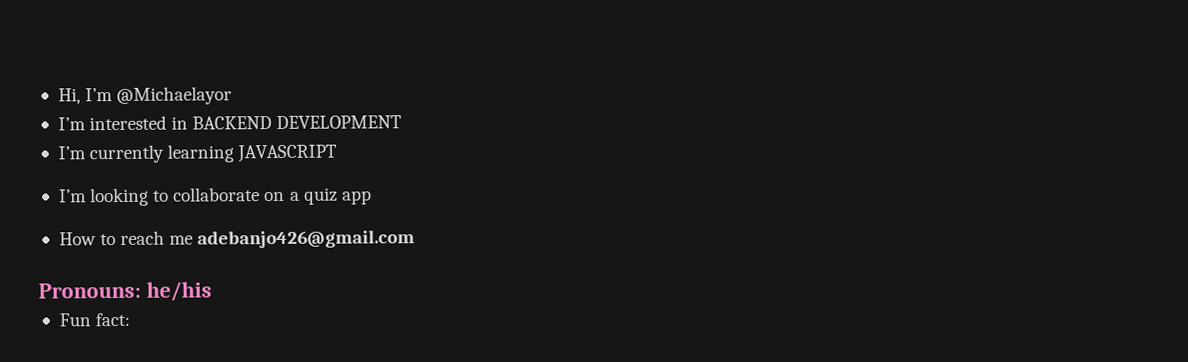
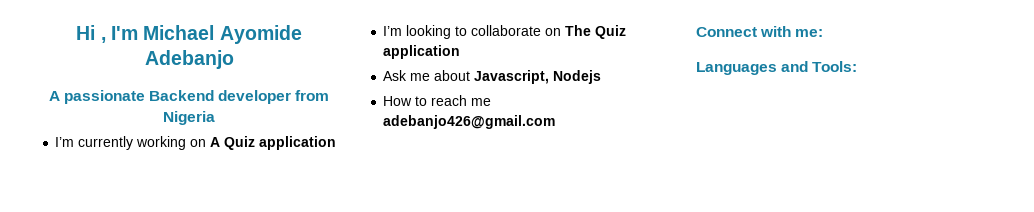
[57,86,233,105] [57,115,403,131] [57,144,338,164] Hi, I’m @Michaelayor // I’m interested in BACKEND DEVELOPMENT // I’m currently learning JAVASCRIPT -> [76,25,302,44] [144,50,234,69] [48,90,330,104] [163,111,215,125] [55,136,337,150] Hi , I'm Michael Ayomide Adebanjo // A passionate Backend developer from Nigeria // I’m currently working on A Quiz application
[289,187,372,205] a quiz app -> [565,25,627,39] [383,45,461,59] [383,70,602,84] The Quiz application // Ask me about Javascript, Nodejs
[38,281,212,302] [58,312,131,327] Pronouns: he/his // Fun fact: -> [696,26,824,37] [696,61,858,75] Connect with me: // Languages and Tools:

